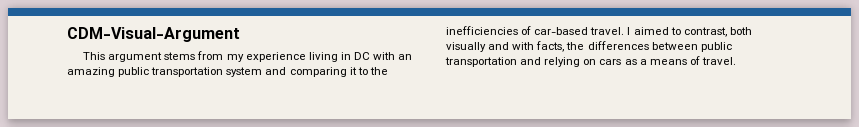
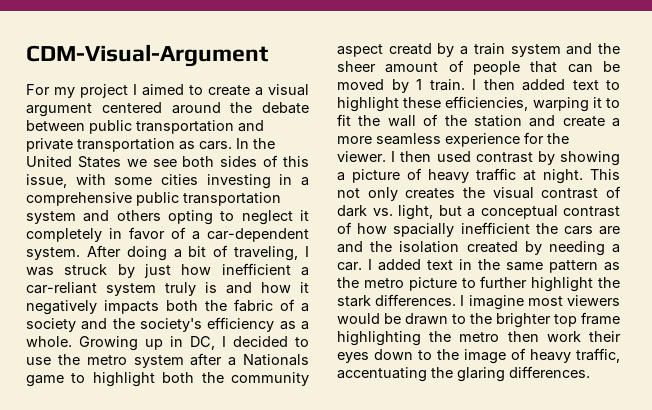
[83,51,413,62] [67,67,388,77] [446,26,752,37] [446,41,732,52] [445,56,736,67] This argument stems from my experience living in DC with an amazing public transportation system and comparing it to the inefficiencies of car-based travel. I aimed to contrast, both visually and with facts, the differences between public transportation and relying on cars as a means of travel. -> [26,84,309,98] [26,102,309,117] [26,120,264,134] [26,138,275,152] [26,155,309,168] [26,174,309,189] [26,192,281,206] [26,210,310,225] [26,227,309,242] [26,245,309,261] [26,263,309,278] [26,282,309,296] [26,299,309,315] [26,317,309,332] [26,336,309,351] [26,353,309,368] [26,372,309,387] [337,43,620,57] [337,60,620,75] [337,79,620,93] [337,96,620,112] [337,114,620,127] [337,132,569,147] [337,151,620,166] [337,168,620,184] [337,186,621,201] [337,205,620,220] [337,222,620,237] [337,241,620,256] [337,259,620,273] [337,276,620,292] [337,294,620,310] [337,312,620,328] [337,331,621,346] [337,348,620,364] [337,366,590,382] For my project I aimed to create a visual argument centered around the debate between public transportation and private transportation as cars. In the United States we see both sides of this issue, with some cities investing in a comprehensive public transportation system and others opting to neglect it completely in favor of a car-dependent system. After doing a bit of traveling, I was struck by just how inefficient a car-reliant system truly is and how it negatively impacts both the fabric of a society and the society's efficiency as a whole. Growing up in DC, I decided to use the metro system after a Nationals game to highlight both the community aspect creatd by a train system and the sheer amount of people that can be moved by 1 train. I then added text to highlight these efficiencies, warping it to fit the wall of the station and create a more seamless experience for the viewer. I then used contrast by showing a picture of heavy traffic at night. This not only creates the visual contrast of dark vs. light, but a conceptual contrast of how spacially inefficient the cars are and the isolation created by needing a car. I added text in the same pattern as the metro picture to further highlight the stark differences. I imagine most viewers would be drawn to the brighter top frame highlighting the metro then work their eyes down to the image of heavy traffic, accentuating the glaring differences.

